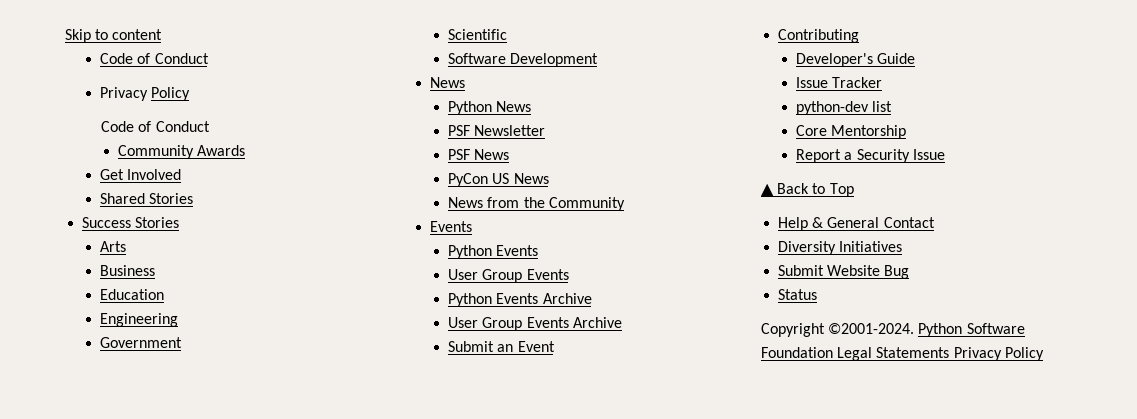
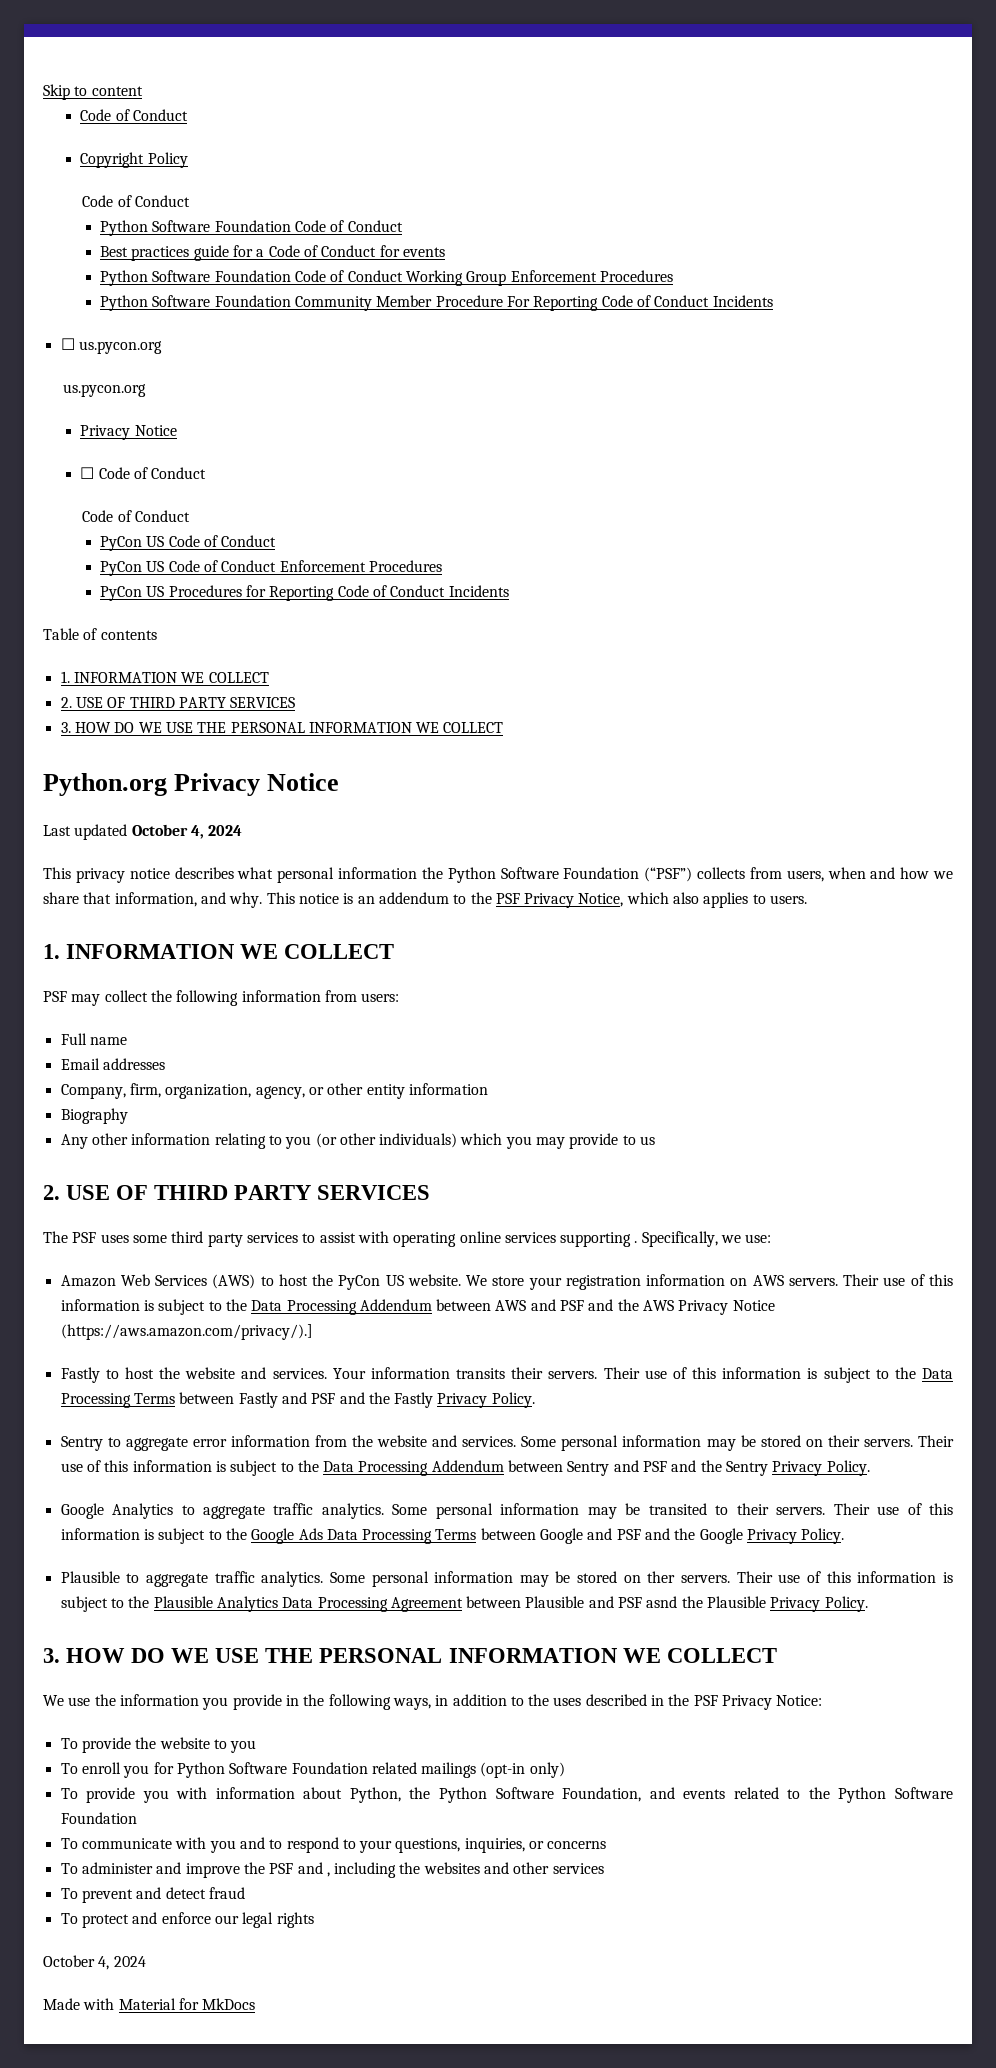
[100,87,149,101] Privacy -> [80,152,145,168] Copyright
[118,145,246,159] [100,169,182,180] [100,193,194,204] [82,217,180,228] [100,241,127,252] [100,265,156,276] [100,289,165,300] [100,313,179,327] [100,337,183,348] [448,29,508,40] [448,53,599,67] [430,77,466,88] [448,101,532,115] [448,125,546,136] [448,149,510,160] [448,173,549,187] [448,197,625,211] [430,221,473,232] [448,245,539,259] [448,269,569,283] [448,293,592,307] [448,317,622,331] [448,341,555,352] [778,29,860,43] [796,53,916,67] [796,77,883,88] [796,101,893,115] [796,125,907,139] [796,149,945,163] [761,183,854,197] [778,217,935,231] [778,241,903,255] [778,265,910,279] [778,289,818,300] [761,323,1025,337] [761,347,1044,361] Community Awards // Get Involved // Shared Stories // Success Stories // Arts // Business // Education // Engineering // Government // Scientific // Software Development // News // Python News // PSF Newsletter // PSF News // PyCon US News // News from the Community // Events // Python Events // User Group Events // Python Events Archive // User Group Events Archive // Submit an Event // Contributing // Developer's Guide // Issue Tracker // python-dev list // Core Mentorship // Report a Security Issue // ▲ Back to Top // Help & General Contact // Diversity Initiatives // Submit Website Bug // Status // Copyright ©2001-2024. Python Software Foundation Legal Statements Privacy Policy -> [100,220,403,236] [100,245,445,261] [100,270,673,286] [100,295,773,311] [60,338,162,354] [62,384,146,397] [80,425,177,440] [80,467,207,479] [82,510,191,522] [100,535,277,551] [100,560,442,576] [100,585,509,601] [43,628,157,640] [60,671,269,683] [60,697,296,708] [60,722,504,733] [43,773,340,796] [43,824,243,840] [43,867,954,883] [43,892,808,908] [43,944,395,959] [43,990,400,1006] [60,1033,127,1045] [60,1058,165,1070] [60,1083,488,1099] [60,1108,128,1124] [60,1133,656,1149] [43,1185,431,1200] [43,1231,772,1247] [60,1274,954,1290] [60,1299,775,1315] [60,1324,313,1340] [60,1367,954,1383] [60,1392,535,1408] [60,1435,954,1451] [60,1460,870,1476] [60,1503,954,1519] [60,1528,845,1544] [60,1571,954,1587] [60,1596,868,1612] [43,1648,777,1663] [43,1694,823,1710] [60,1737,257,1753] [60,1762,565,1778] [60,1787,953,1803] [60,1812,137,1824] [60,1837,607,1853] [60,1862,604,1878] [60,1887,245,1903] [60,1912,314,1928] [43,1955,146,1970] [43,1998,256,2010] Python Software Foundation Code of Conduct // Best practices guide for a Code of Conduct for events // Python Software Foundation Code of Conduct Working Group Enforcement Procedures // Python Software Foundation Community Member Procedure For Reporting Code of Conduct Incidents // ☐ us.pycon.org // us.pycon.org // Privacy Notice // ☐ Code of Conduct // Code of Conduct // PyCon US Code of Conduct // PyCon US Code of Conduct Enforcement Procedures // PyCon US Procedures for Reporting Code of Conduct Incidents // Table of contents // 1. INFORMATION WE COLLECT // 2. USE OF THIRD PARTY SERVICES // 3. HOW DO WE USE THE PERSONAL INFORMATION WE COLLECT // Python.org Privacy Notice // Last updated October 4, 2024 // This privacy notice describes what personal information the Python Software Foundation (“PSF”) collects from users, when and how we share that information, and why. This notice is an addendum to the PSF Privacy Notice, which also applies to users. // 1. INFORMATION WE COLLECT // PSF may collect the following information from users: // Full name // Email addresses // Company, firm, organization, agency, or other entity information // Biography // Any other information relating to you (or other individuals) which you may provide to us // 2. USE OF THIRD PARTY SERVICES // The PSF uses some third party services to assist with operating online services supporting . Specifically, we use: // Amazon Web Services (AWS) to host the PyCon US website. We store your registration information on AWS servers. Their use of this information is subject to the Data Processing Addendum between AWS and PSF and the AWS Privacy Notice (https://aws.amazon.com/privacy/).] // Fastly to host the website and services. Your information transits their servers. Their use of this information is subject to the Data Processing Terms between Fastly and PSF and the Fastly Privacy Policy. // Sentry to aggregate error information from the website and services. Some personal information may be stored on their servers. Their use of this information is subject to the Data Processing Addendum between Sentry and PSF and the Sentry Privacy Policy. // Google Analytics to aggregate traffic analytics. Some personal information may be transited to their servers. Their use of this information is subject to the Google Ads Data Processing Terms between Google and PSF and the Google Privacy Policy. // Plausible to aggregate traffic analytics. Some personal information may be stored on ther servers. Their use of this information is subject to the Plausible Analytics Data Processing Agreement between Plausible and PSF asnd the Plausible Privacy Policy. // 3. HOW DO WE USE THE PERSONAL INFORMATION WE COLLECT // We use the information you provide in the following ways, in addition to the uses described in the PSF Privacy Notice: // To provide the website to you // To enroll you for Python Software Foundation related mailings (opt-in only) // To provide you with information about Python, the Python Software Foundation, and events related to the Python Software Foundation // To communicate with you and to respond to your questions, inquiries, or concerns // To administer and improve the PSF and , including the websites and other services // To prevent and detect fraud // To protect and enforce our legal rights // October 4, 2024 // Made with Material for MkDocs

